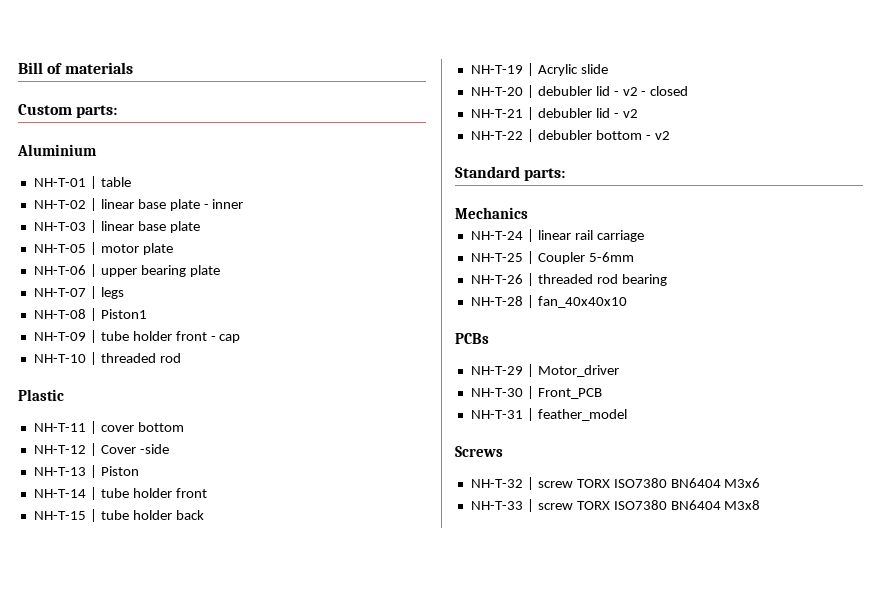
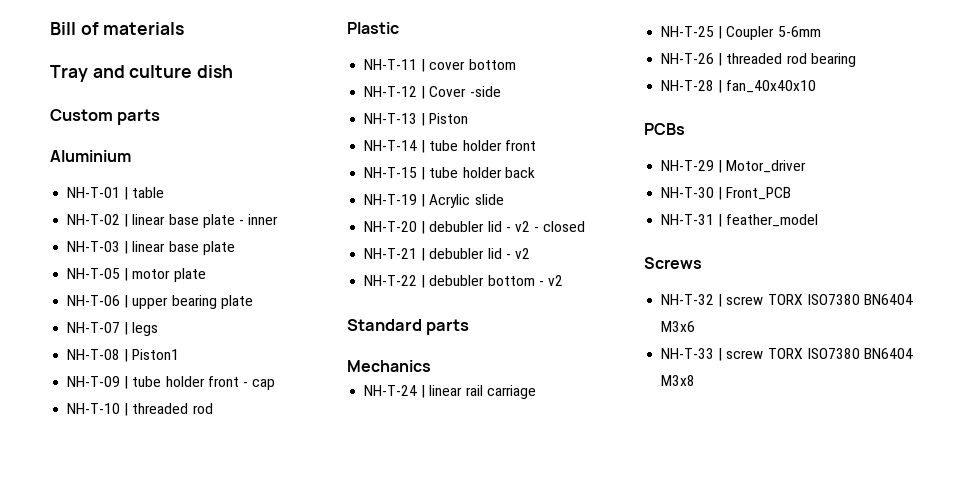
(133, 68) none -> [50,65,234,82] // Tray and culture dish
[76,105,118,118] parts: -> [117,109,161,125] parts
[524,168,566,181] parts: -> [426,319,470,335] parts

